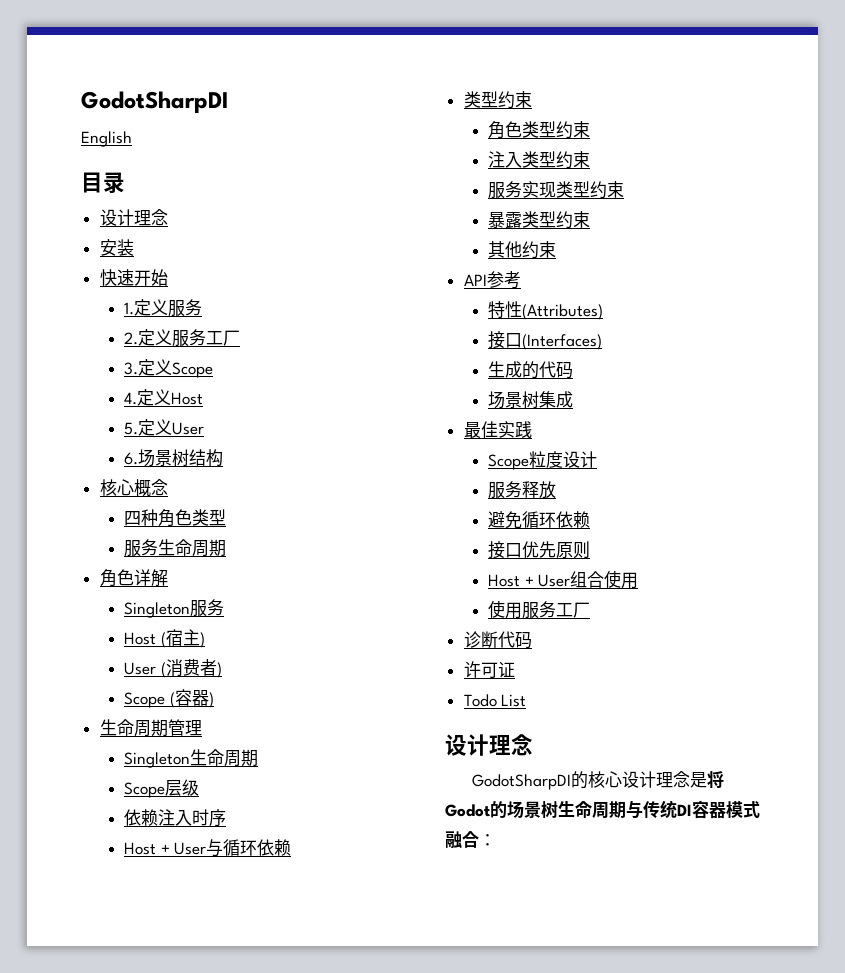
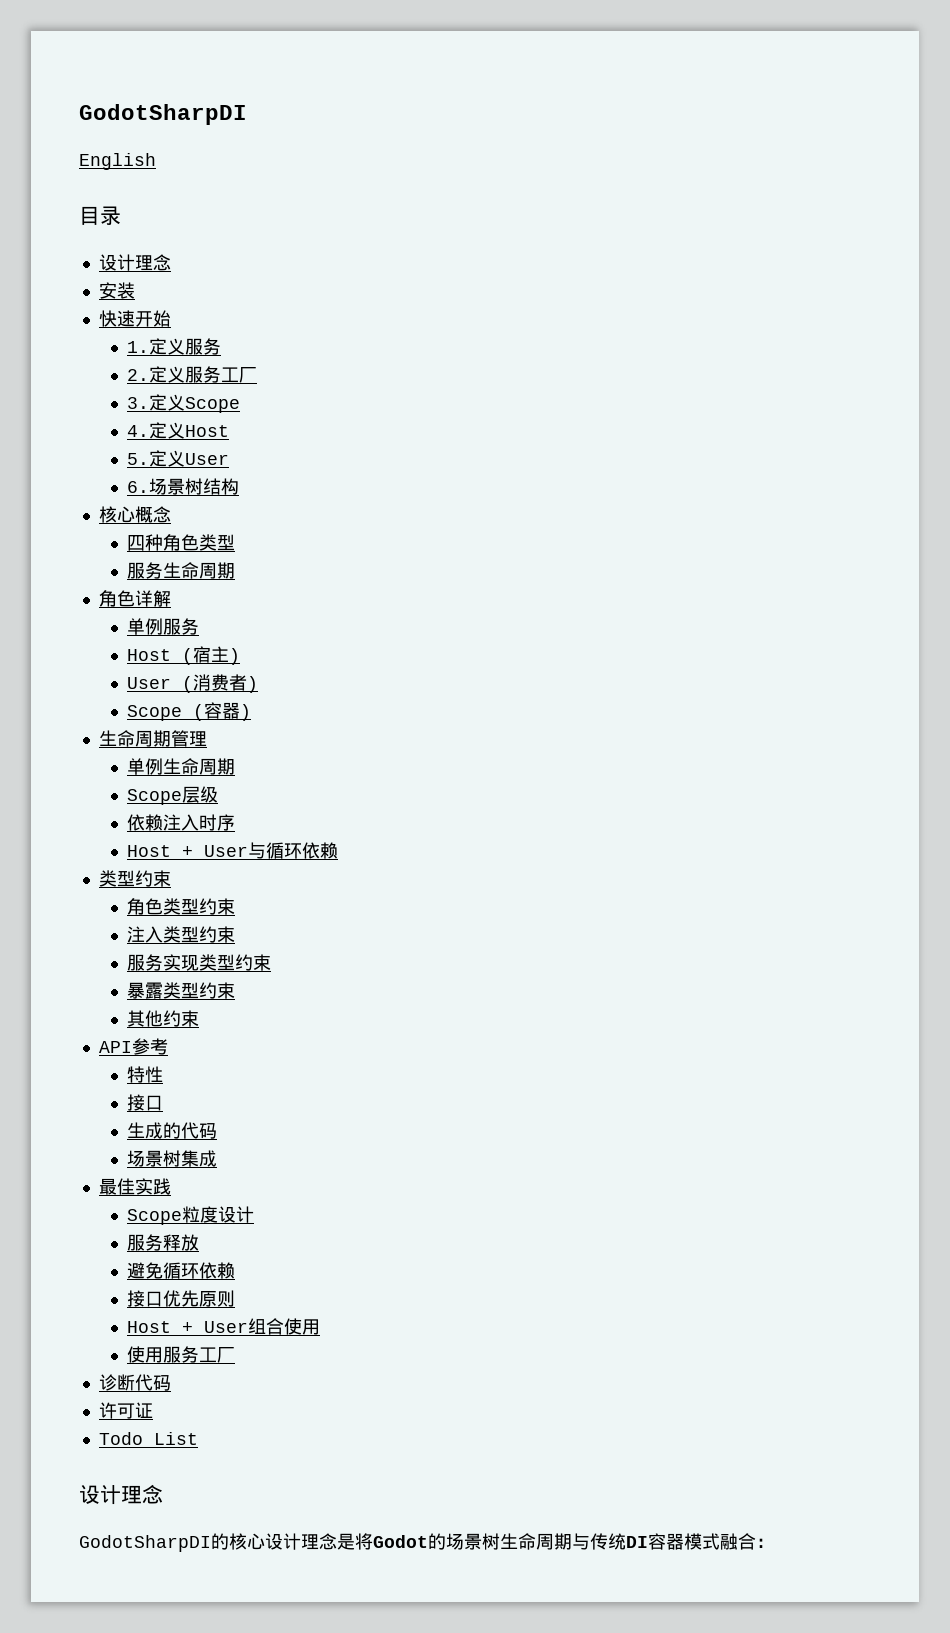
[124,602,191,618] Singleton -> [126,618,163,635] 单例
[124,752,191,768] Singleton -> [126,758,163,775] 单例
[522,304,604,320] [488,331,603,350] (Attributes) // 接口(Interfaces) -> [126,1094,163,1111] // 接口

